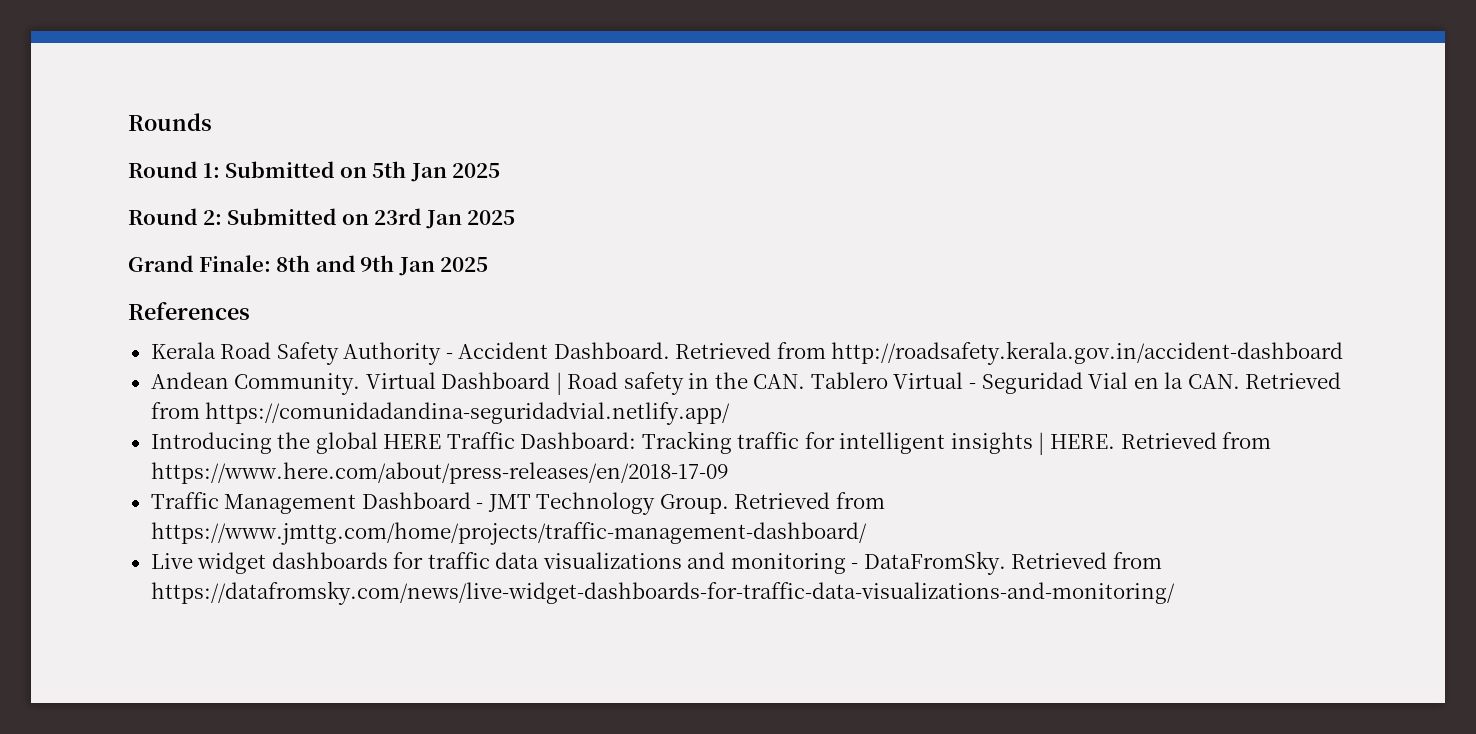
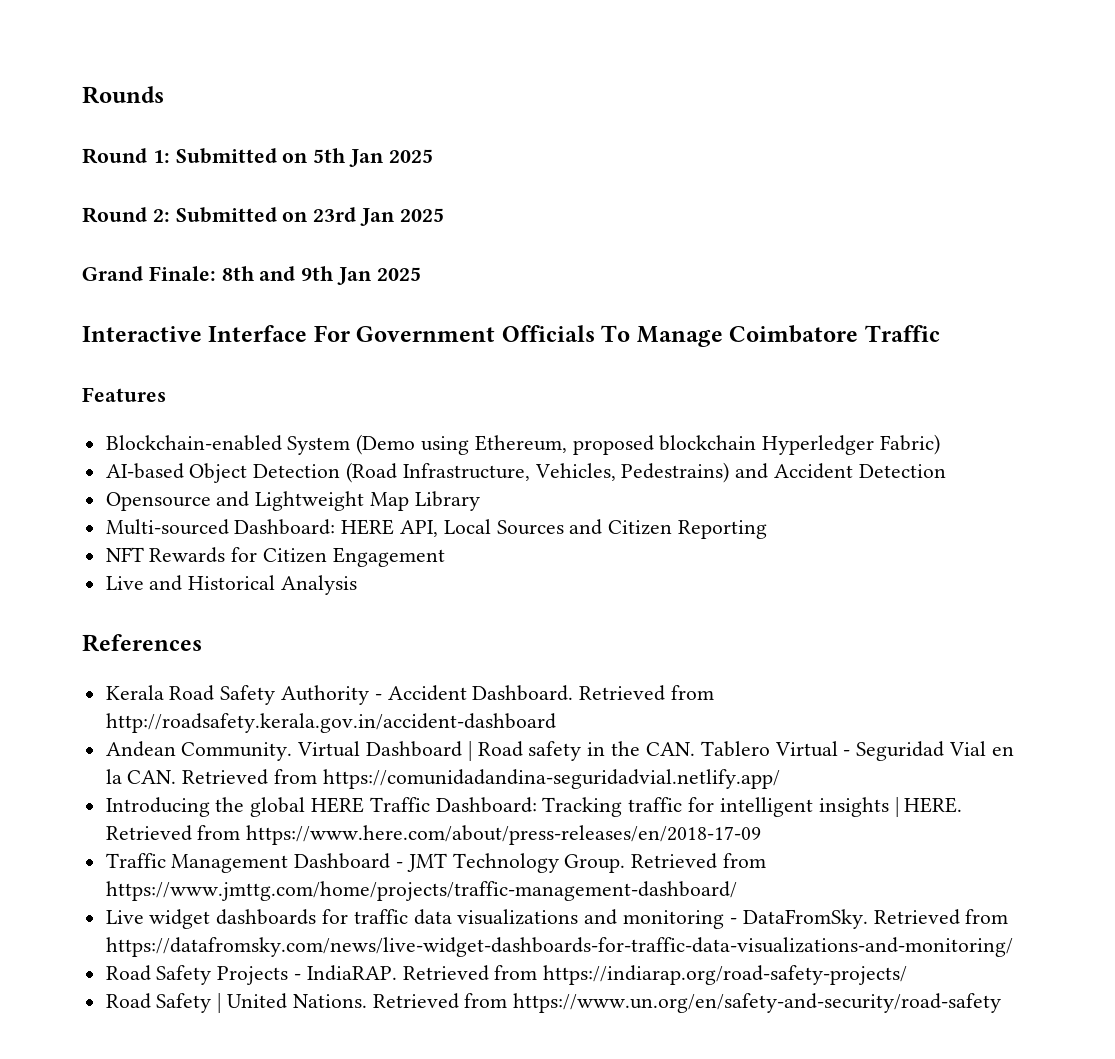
(489, 264) none -> [82,325,940,347] [82,387,166,402] [105,434,941,455] [105,462,946,483] [105,491,480,511] [105,519,768,539] [105,547,445,567] [105,575,358,595] // Interactive Interface For Government Officials To Manage Coimbatore Traffic // Features // Blockchain-enabled System (Demo using Ethereum, proposed blockchain Hyperledger Fabric) // AI-based Object Detection (Road Infrastructure, Vehicles, Pedestrains) and Accident Detection // Opensource and Lightweight Map Library // Multi-sourced Dashboard: HERE API, Local Sources and Citizen Reporting // NFT Rewards for Citizen Engagement // Live and Historical Analysis
(1175, 593) none -> [105,965,908,985] [105,993,1002,1013] // Road Safety Projects - IndiaRAP. Retrieved from https://indiarap.org/road-safety-projects/ // Road Safety | United Nations. Retrieved from https://www.un.org/en/safety-and-security/road-safety

